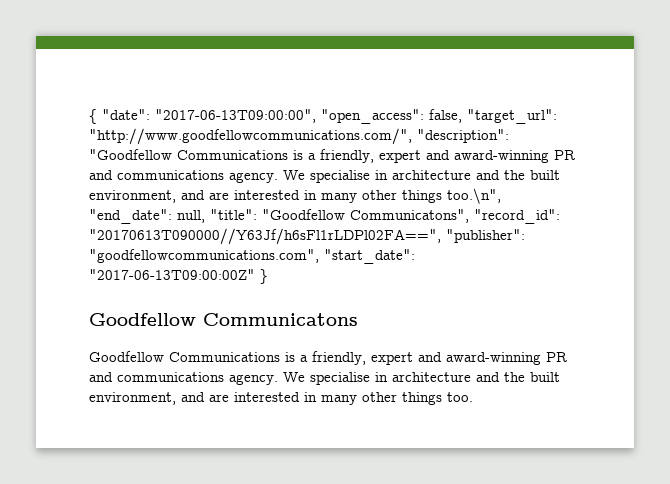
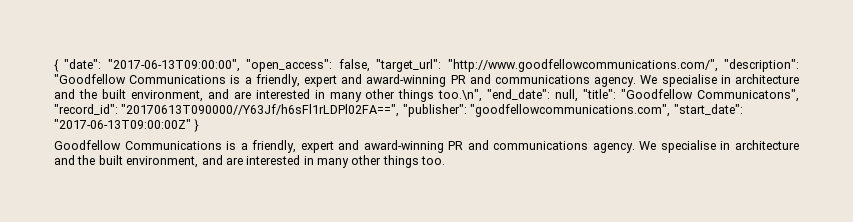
[89,313,358,326] // Goodfellow Communicatons -> (200, 125) none

